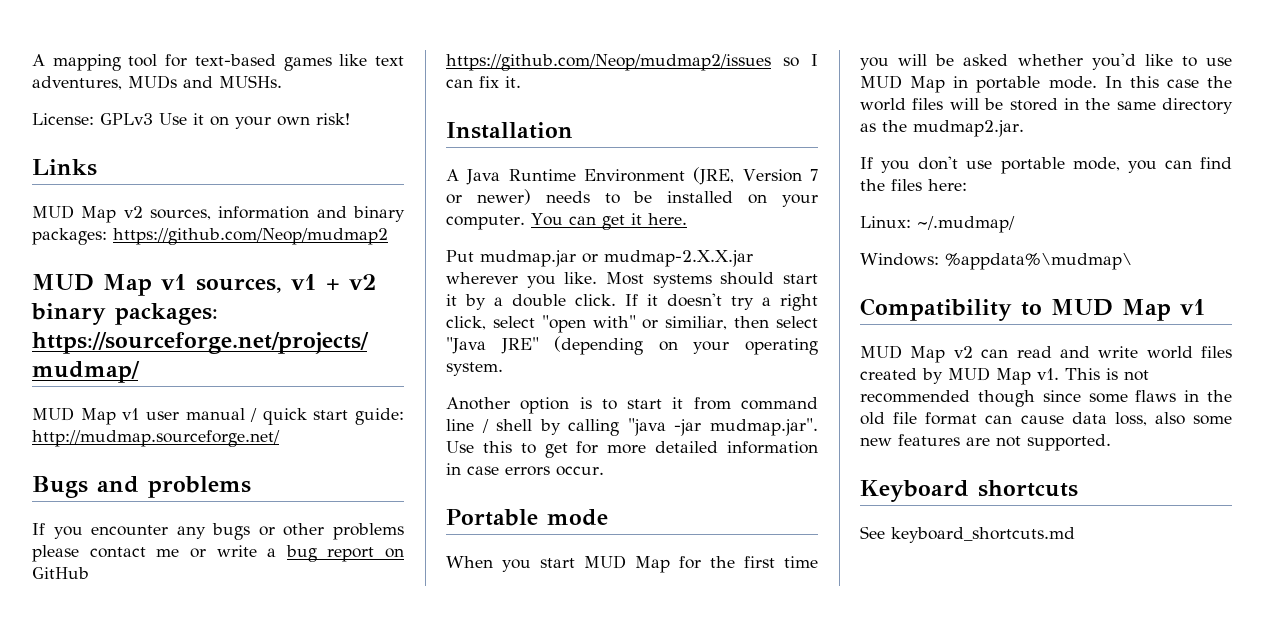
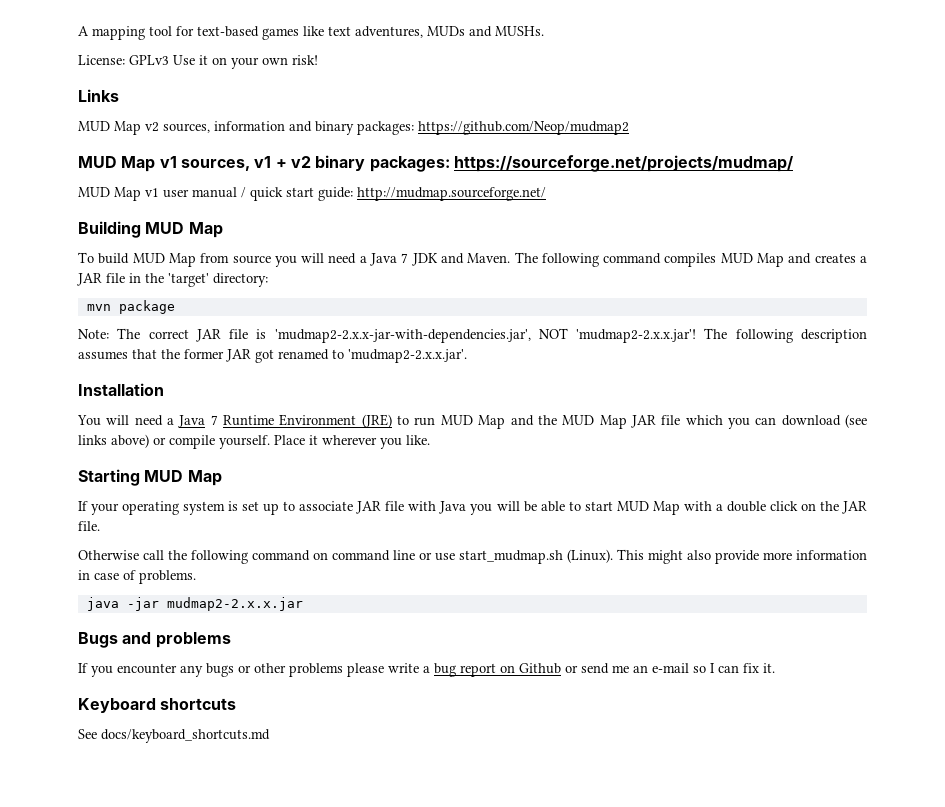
(280, 438) none -> [78,221,223,238] [78,252,868,267] [77,273,268,287] [86,300,175,314] [78,328,867,343] [78,349,467,363] [78,383,164,396] [77,414,867,429] [78,434,430,449] [78,469,222,486] [78,501,867,515] [78,521,100,531] [78,549,867,564] [78,570,196,584] [86,597,303,611] // Building MUD Map // To build MUD Map from source you will need a Java 7 JDK and Maven. The following command compiles MUD Map and creates a JAR file in the 'target' directory: // mvn package // Note: The correct JAR file is 'mudmap2-2.x.x-jar-with-dependencies.jar', NOT 'mudmap2-2.x.x.jar'! The following description assumes that the former JAR got renamed to 'mudmap2-2.x.x.jar'. // Installation // You will need a Java 7 Runtime Environment (JRE) to run MUD Map and the MUD Map JAR file which you can download (see links above) or compile yourself. Place it wherever you like. // Starting MUD Map // If your operating system is set up to associate JAR file with Java you will be able to start MUD Map with a double click on the JAR file. // Otherwise call the following command on command line or use start_mudmap.sh (Linux). This might also provide more information in case of problems. // java -jar mudmap2-2.x.x.jar
[89,547,206,558] contact me or -> (384, 670) none
[32,567,89,579] [446,54,771,71] GitHub https://github.com/Neop/mudmap2/issues -> [519,663,689,674] Github or send me an e-mail
[446,122,573,139] [446,167,818,185] [446,189,818,207] [446,213,687,230] [446,250,753,267] [446,272,818,288] [446,293,818,311] [446,315,818,333] [446,336,818,355] [446,362,503,376] [446,397,818,414] [446,418,818,436] [446,441,818,458] [446,463,604,476] [446,509,608,526] [446,555,818,573] [860,53,1232,70] [860,75,1232,93] [860,98,1233,114] [860,120,1024,137] [860,156,1232,174] [860,179,967,191] [860,216,1015,233] [860,253,1132,270] [860,298,1206,321] [860,345,1232,363] [860,367,1149,385] [860,390,1232,407] [860,412,1232,426] [860,434,1111,451] // Installation // A Java Runtime Environment (JRE, Version 7 or newer) needs to be installed on your computer. You can get it here. // Put mudmap.jar or mudmap-2.X.X.jar wherever you like. Most systems should start it by a double click. If it doesn't try a right click, select "open with" or similiar, then select "Java JRE" (depending on your operating system. // Another option is to start it from command line / shell by calling "java -jar mudmap.jar". Use this to get for more detailed information in case errors occur. // Portable mode // When you start MUD Map for the first time you will be asked whether you'd like to use MUD Map in portable mode. In this case the world files will be stored in the same directory as the mudmap2.jar. // If you don't use portable mode, you can find the files here: // Linux: ~/.mudmap/ // Windows: %appdata%\mudmap\ // Compatibility to MUD Map v1 // MUD Map v2 can read and write world files created by MUD Map v1. This is not recommended though since some flaws in the old file format can cause data loss, also some new features are not supported. -> (775, 668) none
[891,527,1075,543] keyboard_shortcuts.md -> [101,729,270,743] docs/keyboard_shortcuts.md

